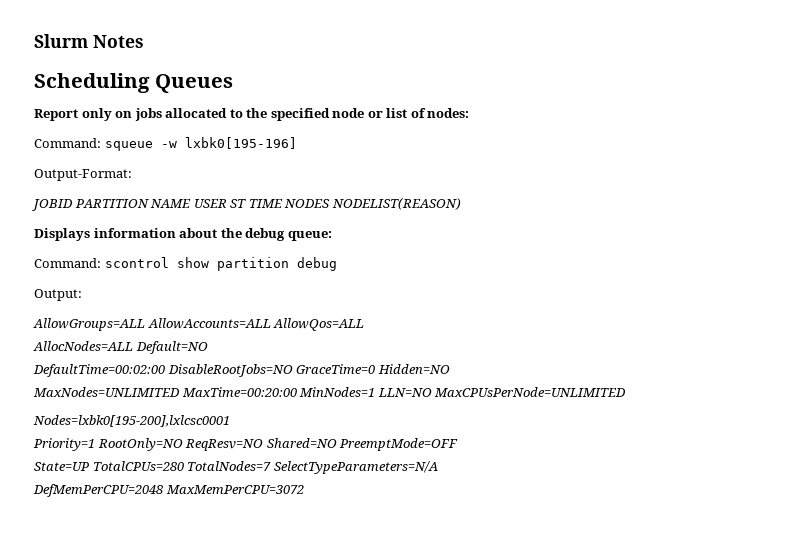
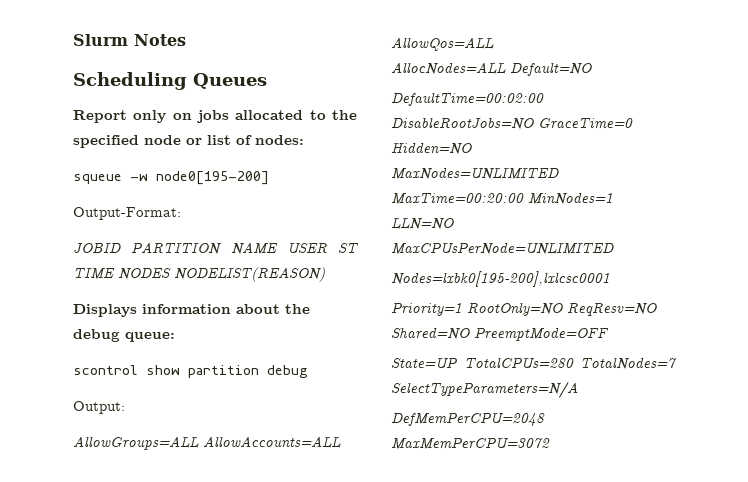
[34,138,101,148] Command: -> (304, 140) none
[184,137,297,149] lxbk0[195-196] -> [156,171,269,185] node0[195-200]
[34,258,101,268] Command: -> (175, 337) none

